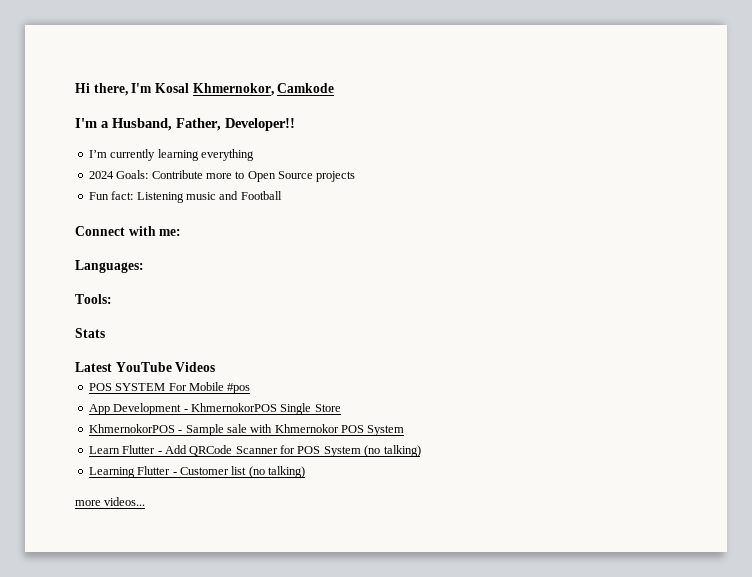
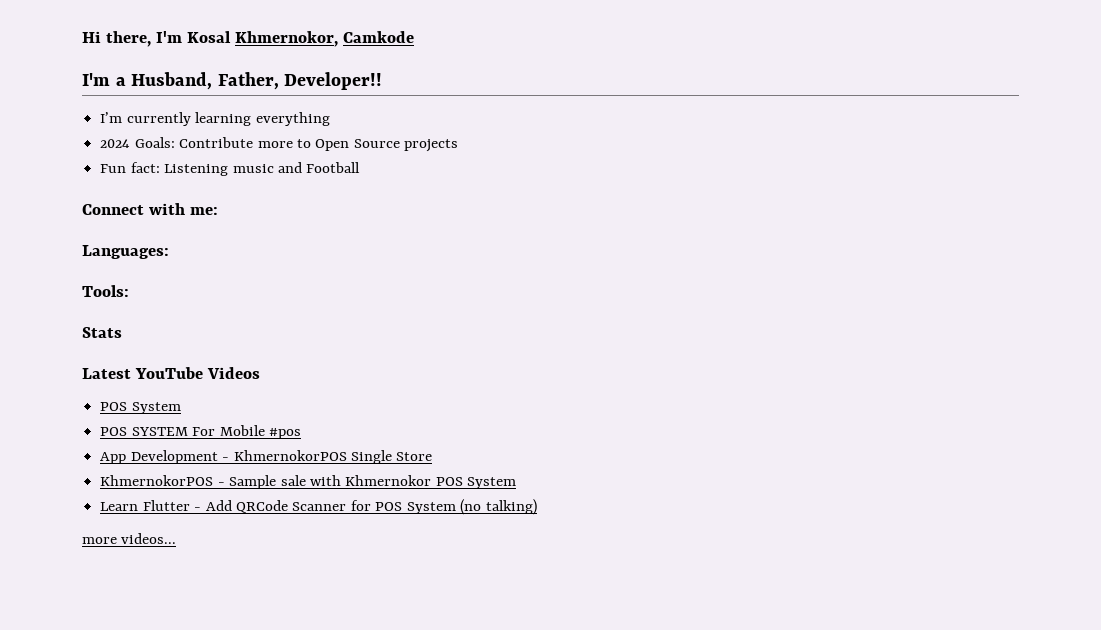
(216, 367) none -> [100,402,181,414] // POS System
[88,466,305,478] // Learning Flutter - Customer list (no talking) -> (537, 507) none

